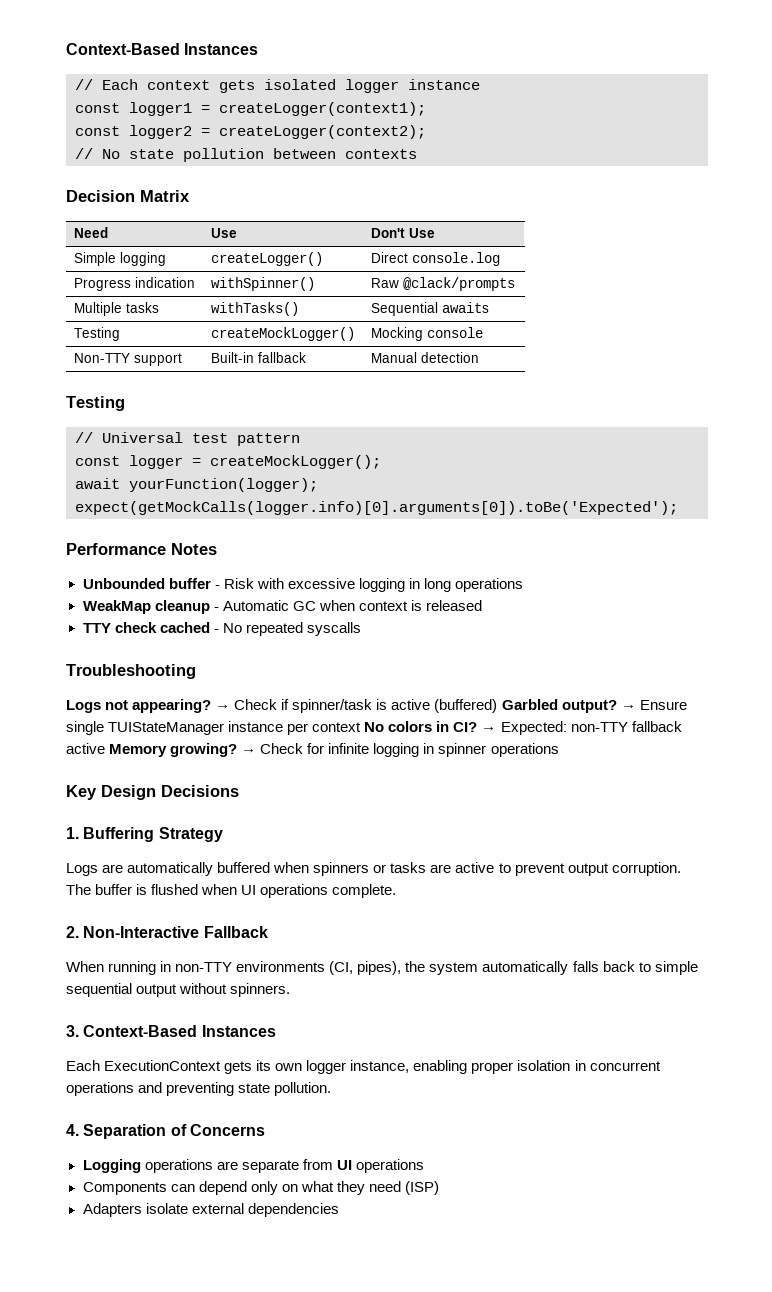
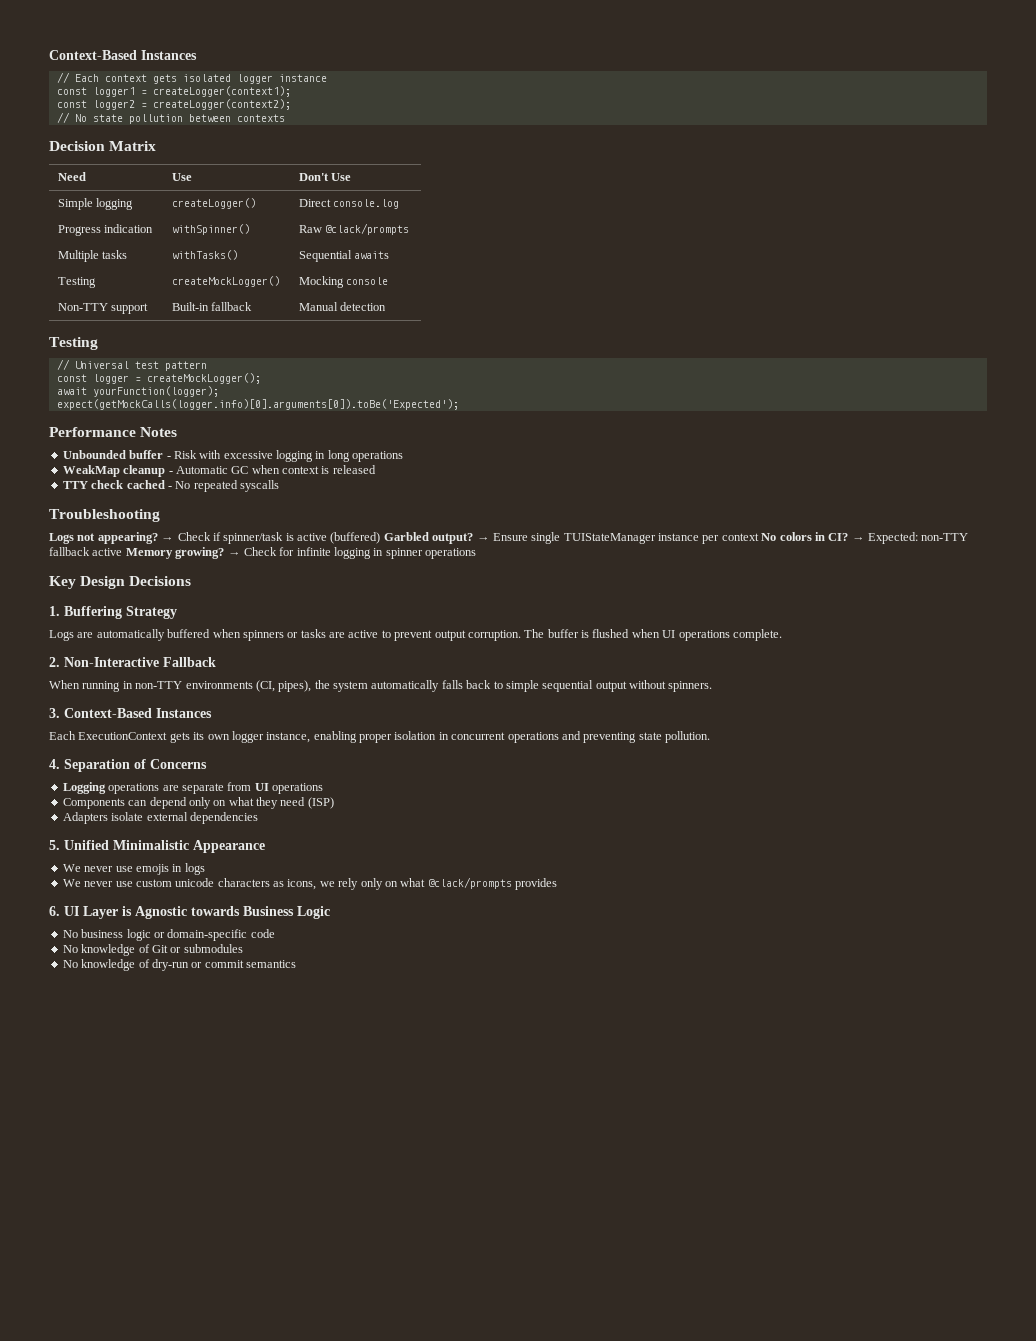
(339, 1210) none -> [49,840,265,853] [62,863,205,875] [62,877,557,890] [49,906,330,919] [62,929,275,941] [62,944,243,956] [62,959,296,971] // 5. Unified Minimalistic Appearance // We never use emojis in logs // We never use custom unicode characters as icons, we rely only on what @clack/prompts provides // 6. UI Layer is Agnostic towards Business Logic // No business logic or domain-specific code // No knowledge of Git or submodules // No knowledge of dry-run or commit semantics

